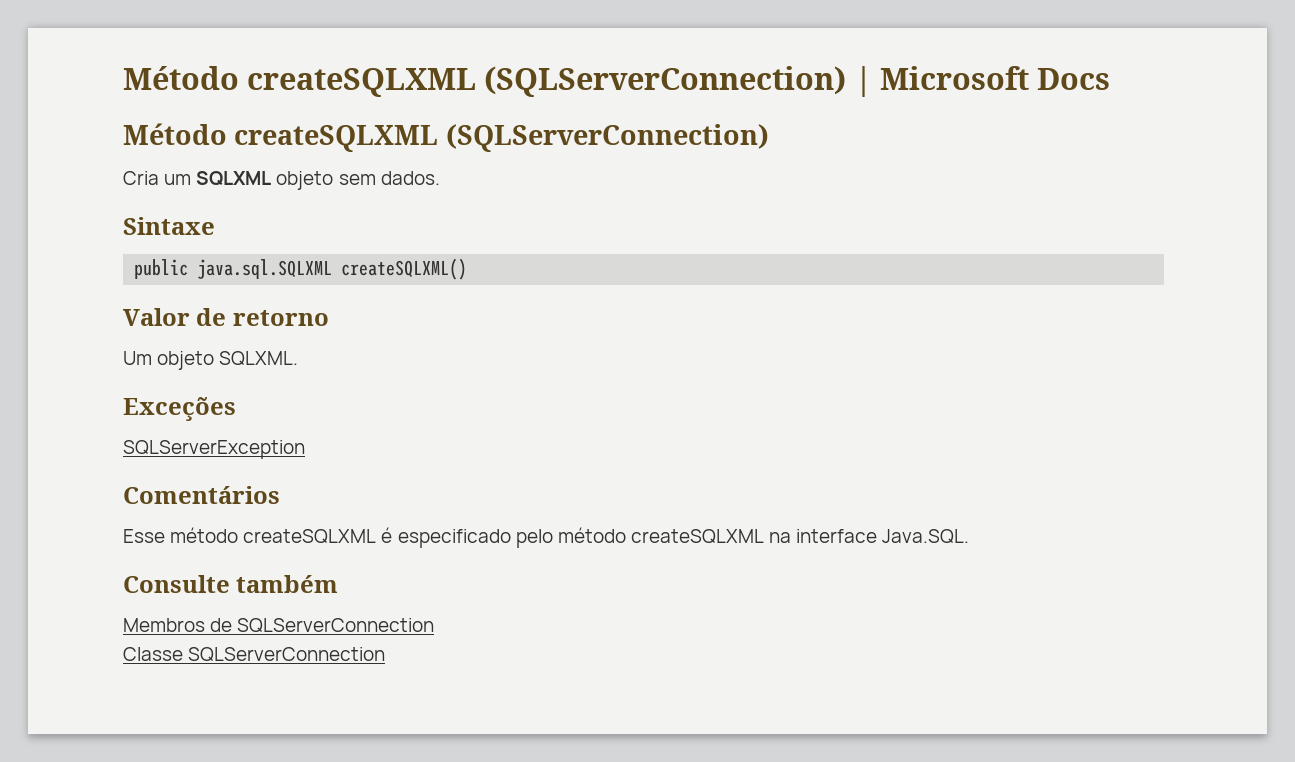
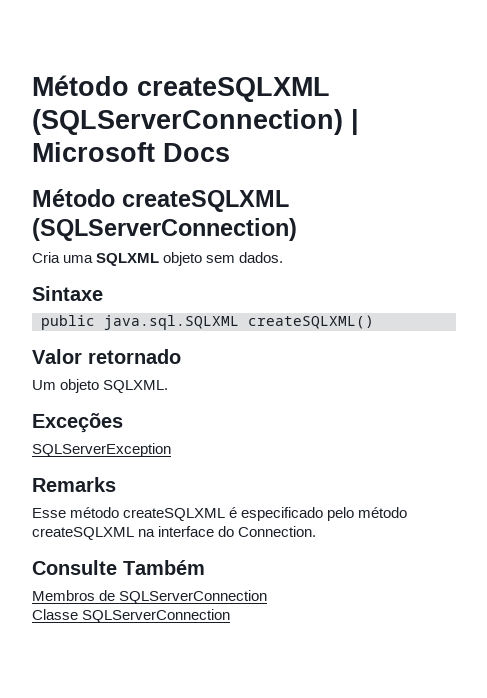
[164,174,192,185] um -> [63,255,94,263] uma
[196,308,329,326] de retorno -> [88,349,181,364] retornado
[123,486,280,504] Comentários -> [32,477,116,492] Remarks
[882,529,970,544] Java.SQL. -> [218,526,317,537] do Connection.
[236,575,339,593] também -> [123,560,205,575] Também

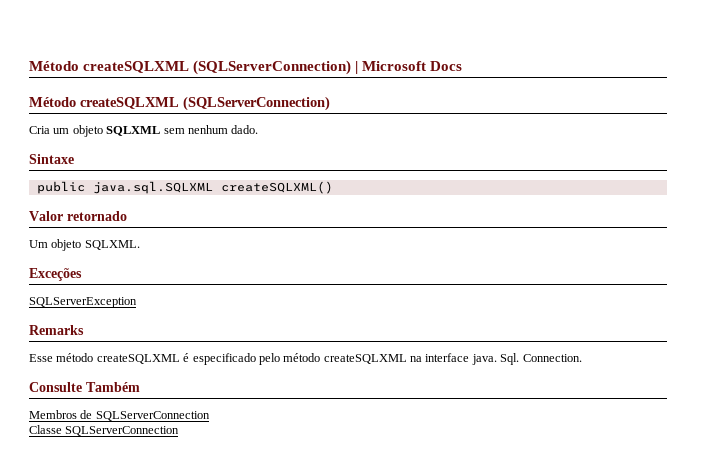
[63,252,284,266] uma SQLXML objeto sem dados. -> [53,125,259,137] um objeto SQLXML sem nenhum dado.
[218,526,235,537] do -> [471,353,520,365] java. Sql.

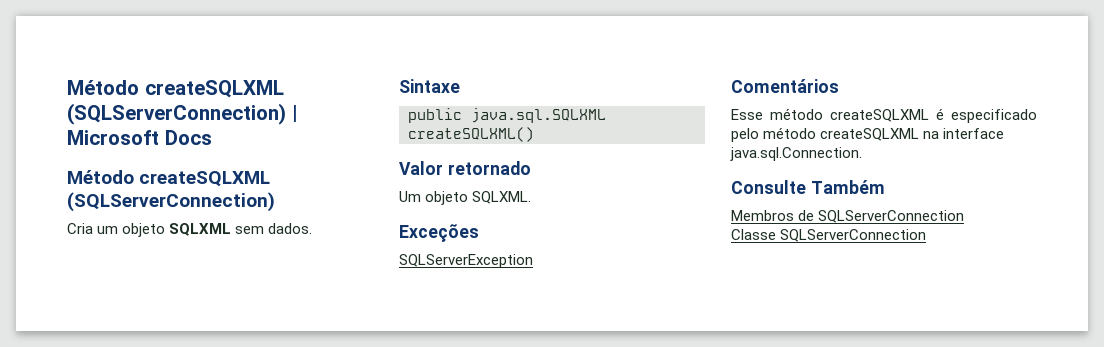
[187,125,259,134] nenhum dado. -> [268,223,313,234] dados.
[29,325,84,335] Remarks -> [731,79,839,93] Comentários
[471,353,582,365] java. Sql. Connection. -> [730,147,862,161] java.sql.Connection.

